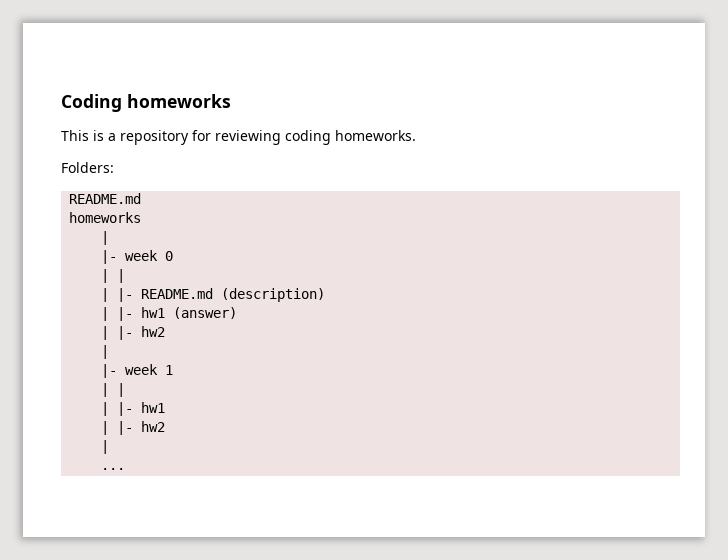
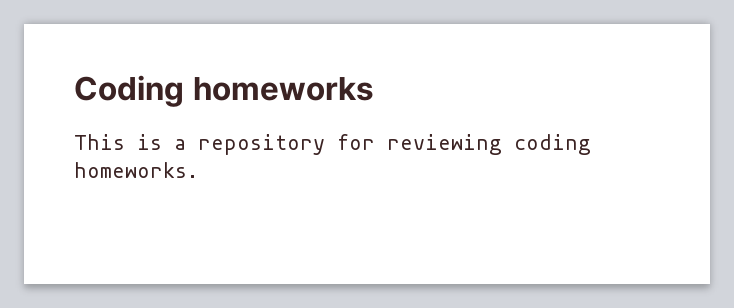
[61,162,114,173] [69,193,142,204] [69,212,142,223] [101,231,110,245] [101,250,174,264] [101,269,126,283] [101,288,326,302] [101,307,238,321] [101,326,166,340] [101,345,110,359] [101,364,174,378] [101,383,126,397] [101,402,166,416] [101,421,166,435] [101,440,110,454] [101,468,126,470] // Folders: // README.md // homeworks // | // |- week 0 // | | // | |- README.md (description) // | |- hw1 (answer) // | |- hw2 // | // |- week 1 // | | // | |- hw1 // | |- hw2 // | // ... -> (198, 170) none

